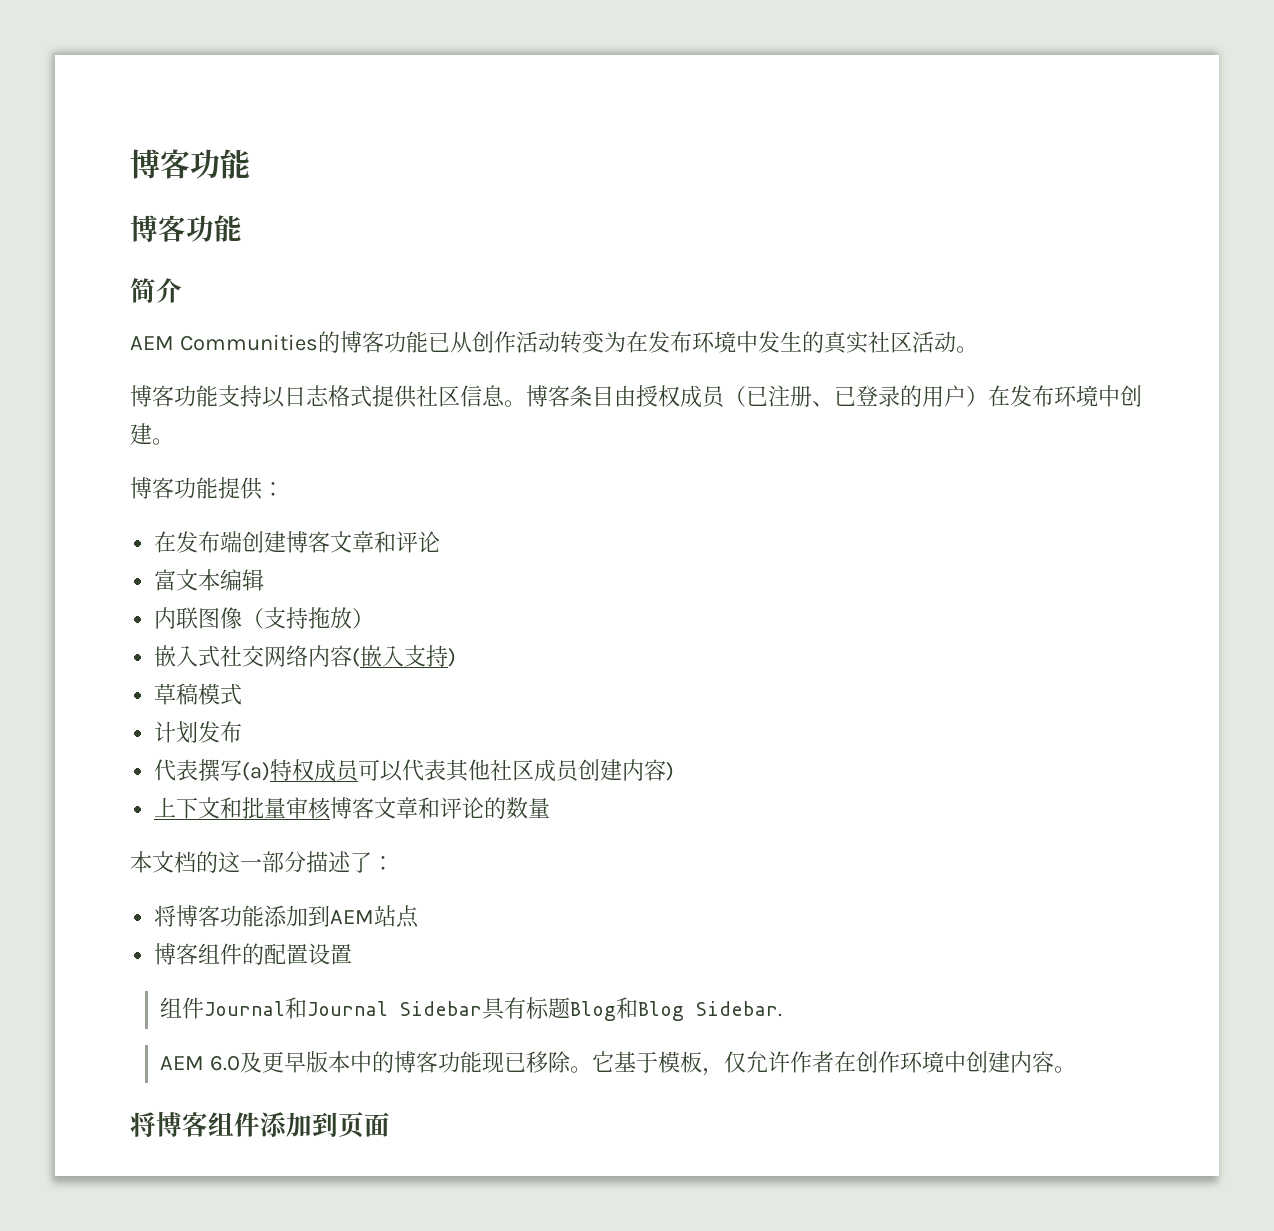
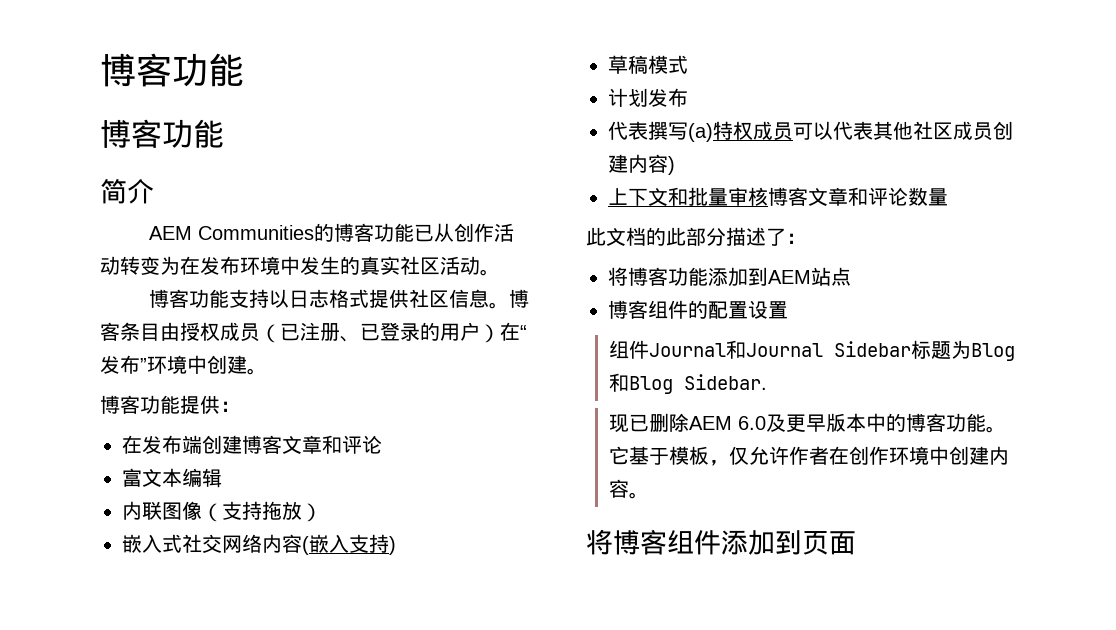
[1010,385,1054,407] 发布 -> [520,325,527,339] [100,355,147,374] “发布”
[484,797,507,819] 的 -> (908, 196) none
[130,851,262,873] 本文档的这一 -> [586,227,686,246] 此文档的此
[482,997,571,1020] 具有标题 -> [911,340,972,359] 标题为
(783, 1009) none -> [609,413,690,433] 现已删除
[482,1051,572,1073] 现已移除 -> (987, 422) none

